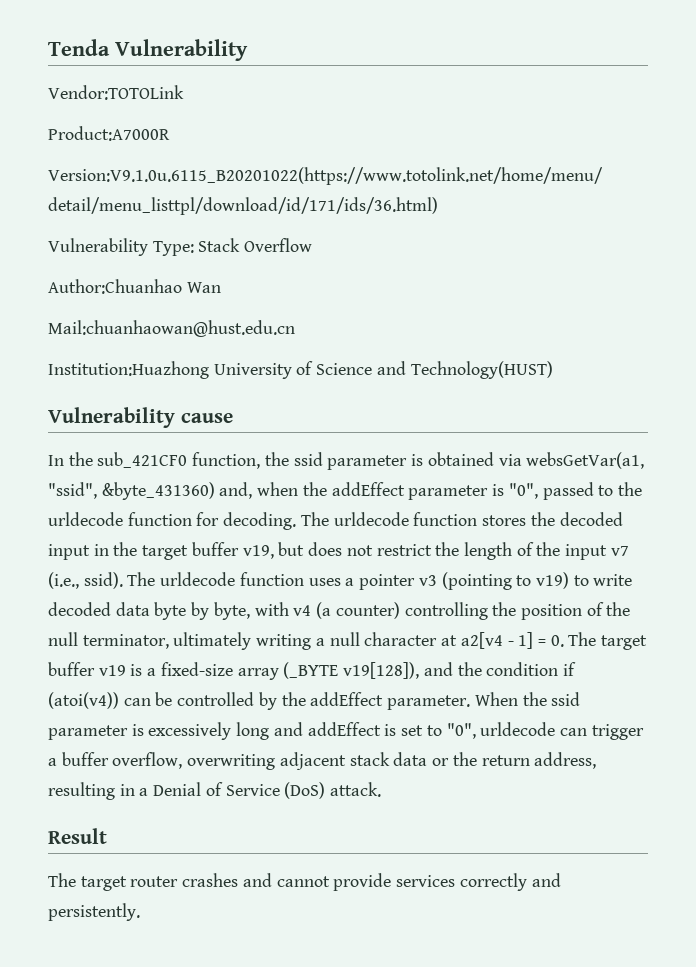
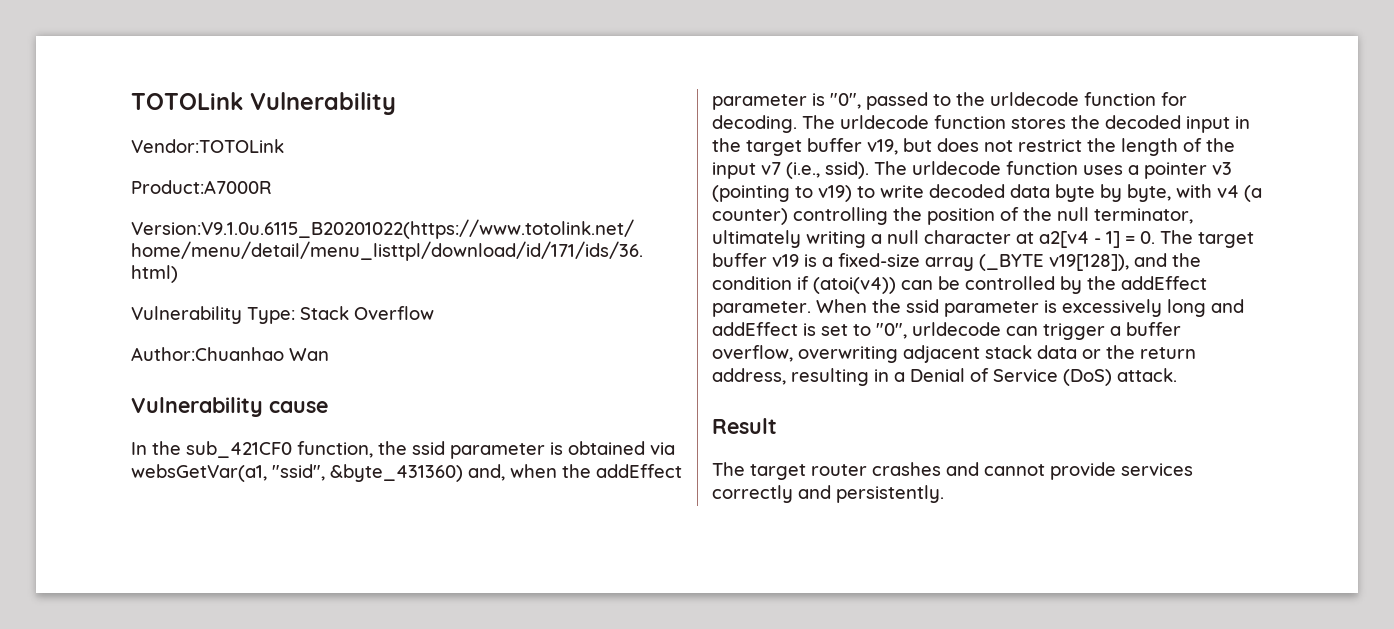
[48,39,110,56] Tenda -> [131,92,243,110] TOTOLink
[48,320,295,337] [48,361,553,379] // Mail:chuanhaowan@hust.edu.cn // Institution:Huazhong University of Science and Technology(HUST) -> (329, 354) none

